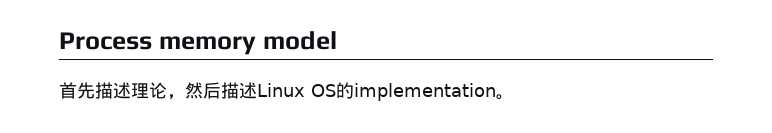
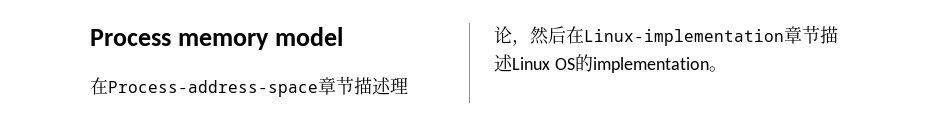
[59,82,95,99] 首先 -> [90,77,354,97] 在Process-address-space章节
(221, 90) none -> [566,26,820,46] 在Linux-implementation章节

